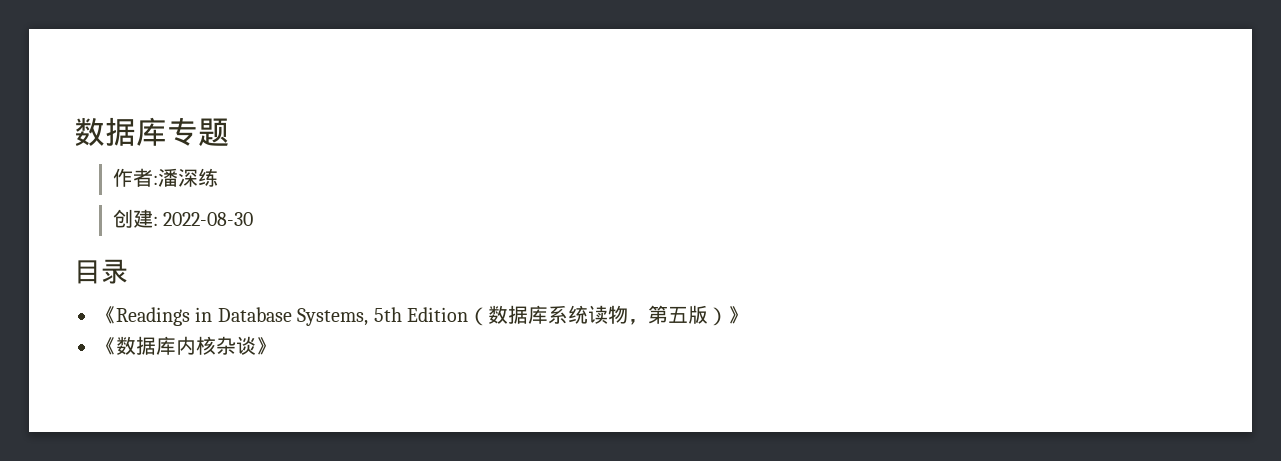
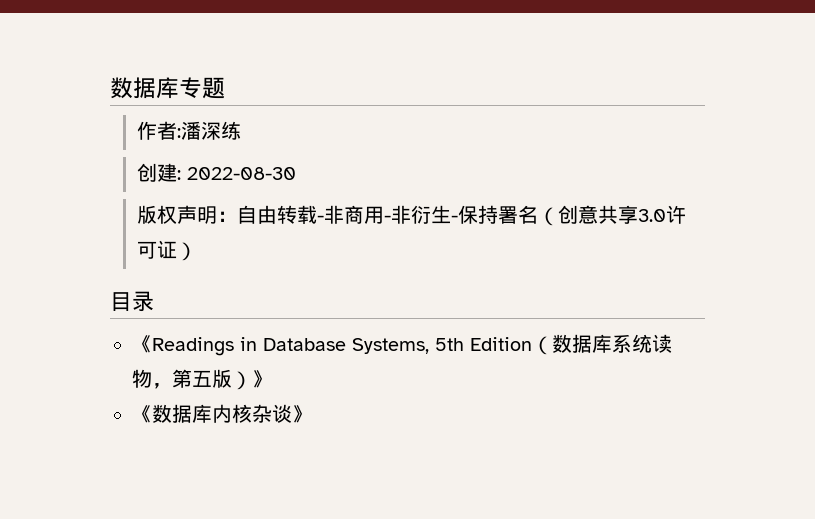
(254, 219) none -> [136,205,686,226] [136,240,197,261] // 版权声明：自由转载-非商用-非衍生-保持署名（创意共享3.0许可证）

